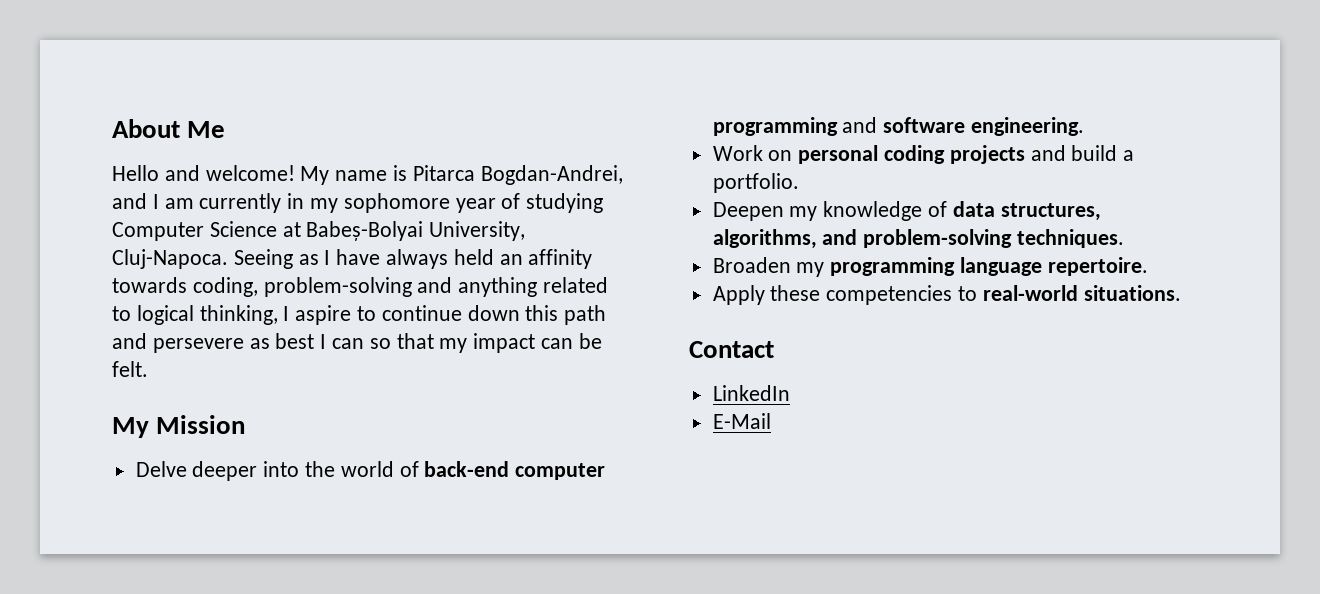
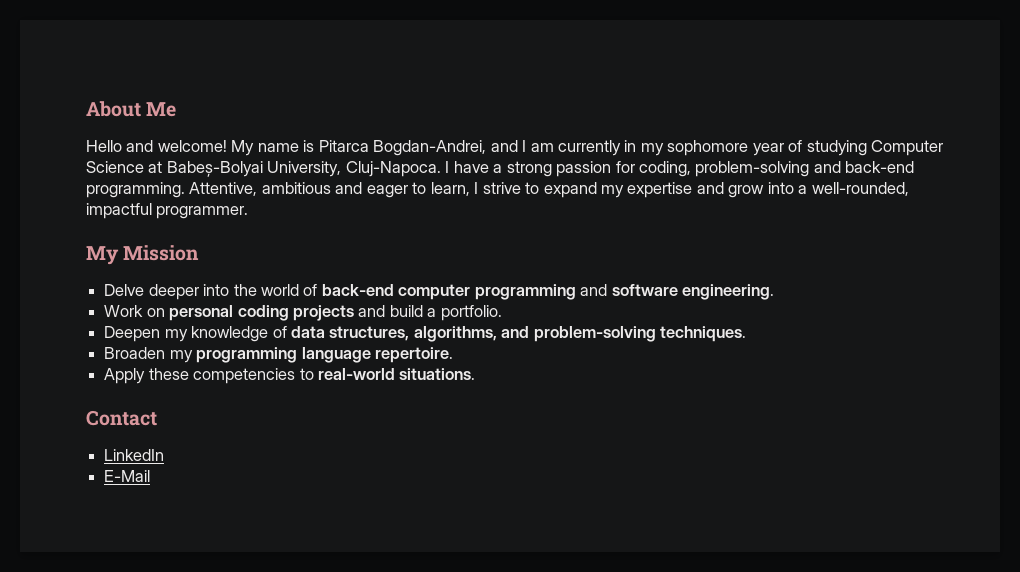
[233,249,593,269] [112,277,609,297] [112,305,607,325] [112,333,602,353] [112,361,148,377] Seeing as I have always held an affinity towards coding, problem-solving and anything related to logical thinking, I aspire to continue down this path and persevere as best I can so that my impact can be felt. -> [445,161,915,177] [86,182,909,198] [86,203,249,219] I have a strong passion for coding, problem-solving and back-end programming. Attentive, ambitious and eager to learn, I strive to expand my expertise and grow into a well-rounded, impactful programmer.

